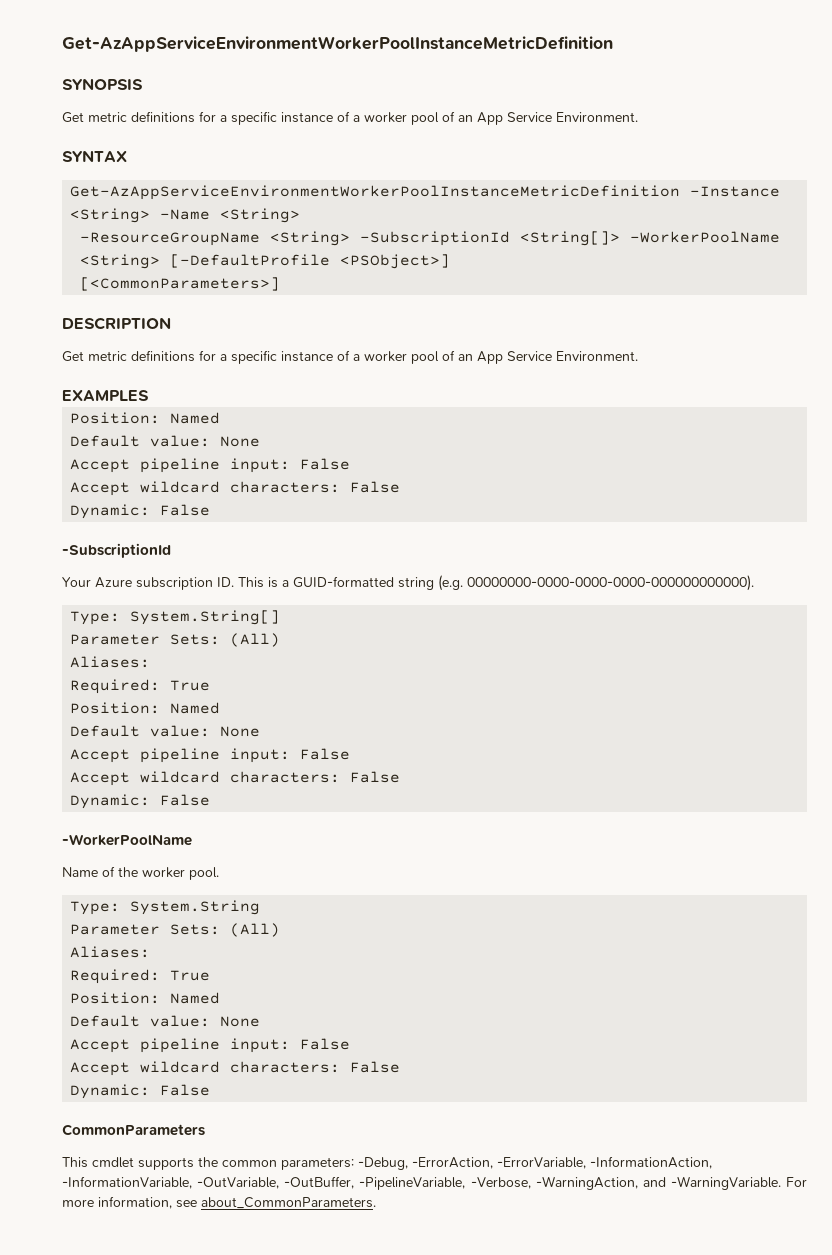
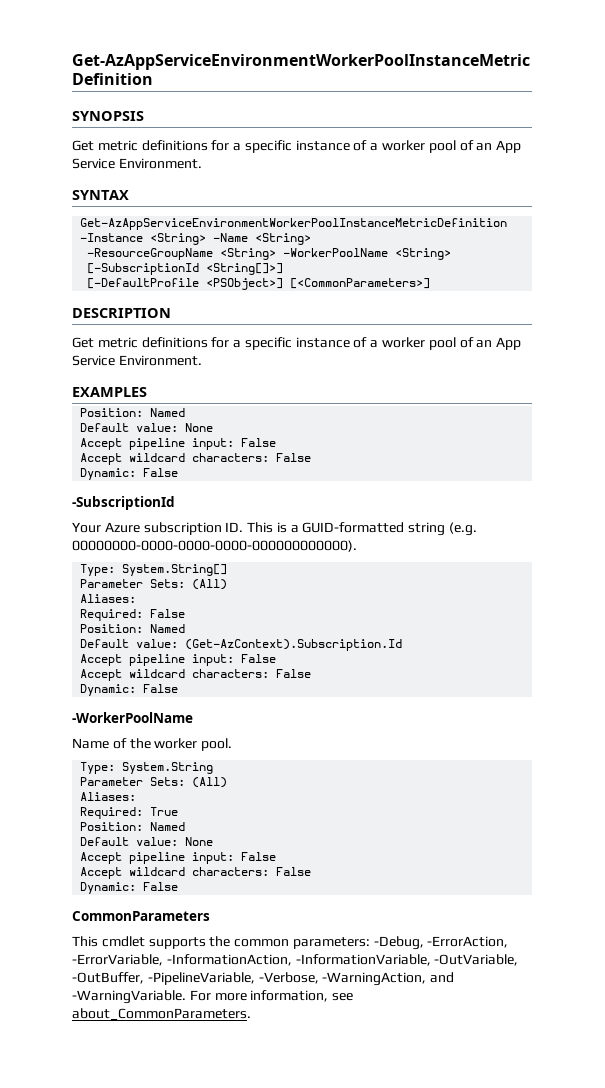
[360,231,781,246] [80,254,161,269] -SubscriptionId <String[]> -WorkerPoolName <String> -> [283,248,452,260] [87,263,284,275] -WorkerPoolName <String> [-SubscriptionId <String[]>] //
(451, 261) // -> (284, 284) none
[170,680,211,691] [70,702,221,714] [70,725,261,737] True // Position: Named // Default value: None -> [150,609,186,618] [80,624,186,633] [80,639,403,651] False // Position: Named // Default value: (Get-AzContext).Subscription.Id

